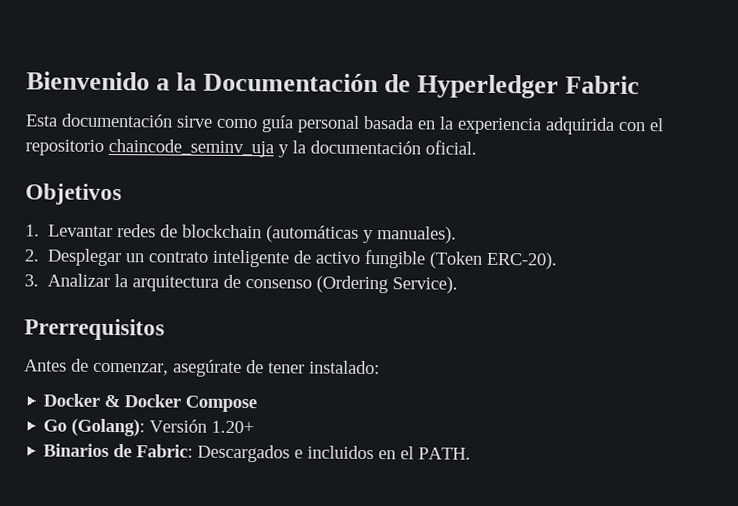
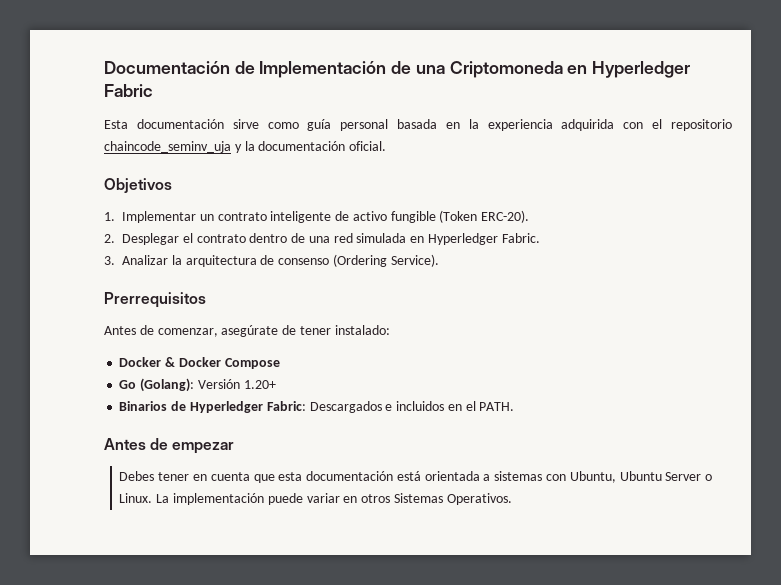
[26,71,412,93] Bienvenido a la Documentación de -> [104,61,588,78] Documentación de Implementación de una Criptomoneda en
[48,224,458,244] [24,248,123,267] Levantar redes de blockchain (automáticas y manuales). // 2. Desplegar -> [122,211,196,223] Implementar
(559, 260) none -> [104,233,540,245] // 2. Desplegar el contrato dentro de una red simulada en Hyperledger Fabric.
(133, 451) none -> [189,401,263,413] Hyperledger
(472, 453) none -> [104,438,235,454] [119,471,713,483] [119,493,512,505] // Antes de empezar // Debes tener en cuenta que esta documentación está orientada a sistemas con Ubuntu, Ubuntu Server o Linux. La implementación puede variar en otros Sistemas Operativos.

